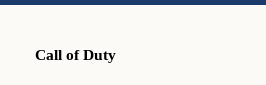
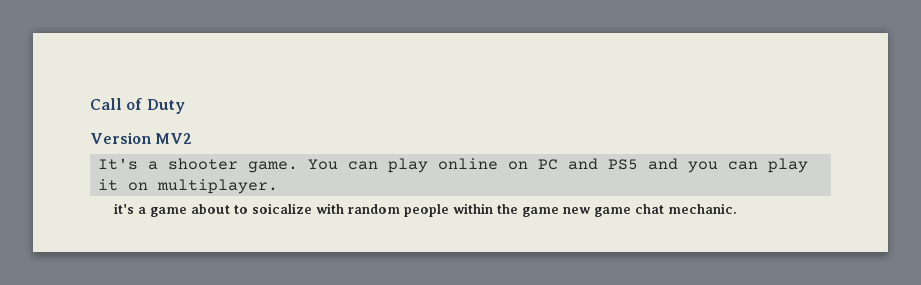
(117, 56) none -> [90,132,193,144] [98,158,809,173] [98,179,279,194] [113,203,737,217] // Version MV2 // It's a shooter game. You can play online on PC and PS5 and you can play it on multiplayer. // it's a game about to soicalize with random people within the game new game chat mechanic.

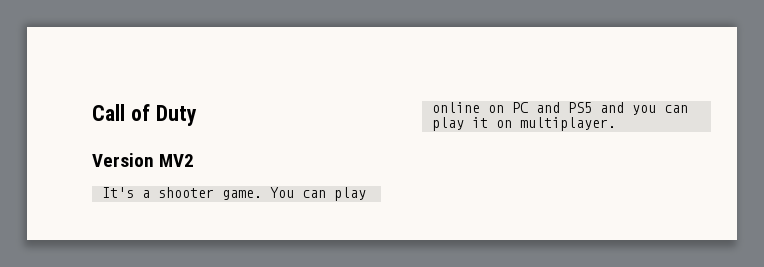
[113,203,737,217] // it's a game about to soicalize with random people within the game new game chat mechanic. -> (616, 124) none

